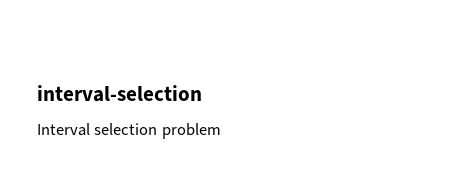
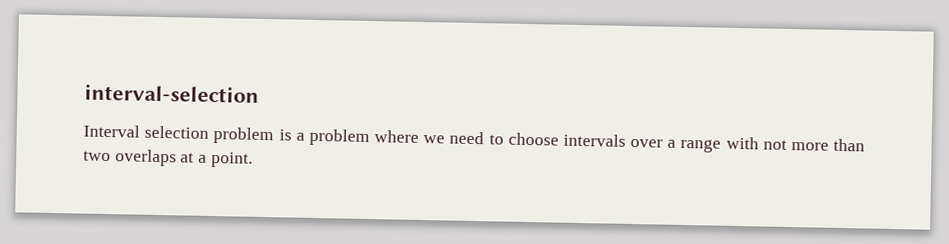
(221, 131) none -> [278,128,865,153] [83,149,253,168] is a problem where we need to choose intervals over a range with not more than two overlaps at a point.

